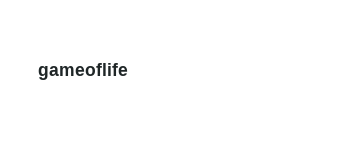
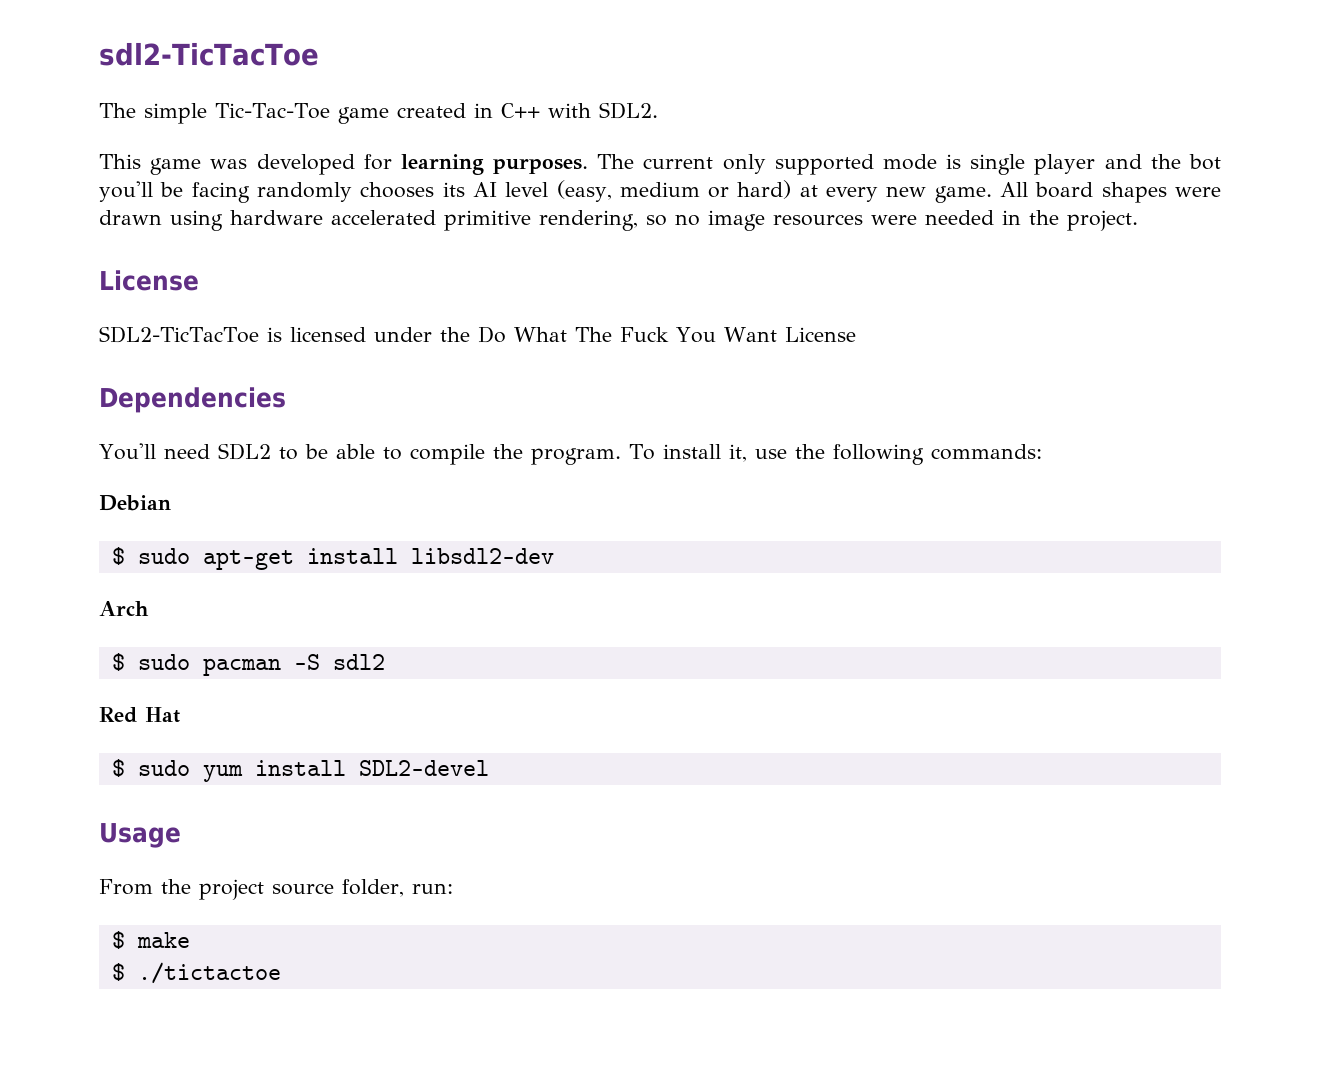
[38,63,128,80] gameoflife -> [99,42,319,66] [99,102,658,124] [99,154,1221,175] [99,180,1222,203] [99,210,1138,231] [99,270,199,291] [99,326,856,343] [99,387,286,413] [99,443,1042,465] [99,495,171,511] [111,547,554,570] [99,601,149,616] [111,653,385,676] [99,707,180,723] [111,759,489,782] [99,823,181,848] [99,879,453,900] [111,931,190,949] [111,962,281,984] sdl2-TicTacToe // The simple Tic-Tac-Toe game created in C++ with SDL2. // This game was developed for learning purposes. The current only supported mode is single player and the bot you'll be facing randomly chooses its AI level (easy, medium or hard) at every new game. All board shapes were drawn using hardware accelerated primitive rendering, so no image resources were needed in the project. // License // SDL2-TicTacToe is licensed under the Do What The Fuck You Want License // Dependencies // You'll need SDL2 to be able to compile the program. To install it, use the following commands: // Debian // $ sudo apt-get install libsdl2-dev // Arch // $ sudo pacman -S sdl2 // Red Hat // $ sudo yum install SDL2-devel // Usage // From the project source folder, run: // $ make // $ ./tictactoe

